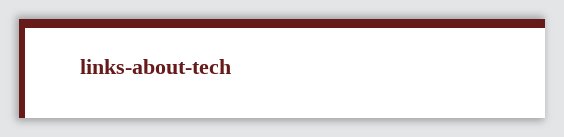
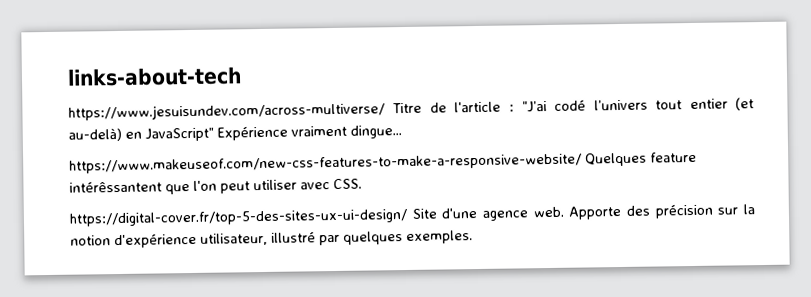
(231, 66) none -> [68,97,754,121] [68,125,402,142] [69,151,697,174] [69,178,362,195] [69,203,756,227] [70,230,473,249] // https://www.jesuisundev.com/across-multiverse/ Titre de l'article : "J’ai codé l’univers tout entier (et au-delà) en JavaScript" Expérience vraiment dingue... // https://www.makeuseof.com/new-css-features-to-make-a-responsive-website/ Quelques feature intérêssantent que l'on peut utiliser avec CSS. // https://digital-cover.fr/top-5-des-sites-ux-ui-design/ Site d'une agence web. Apporte des précision sur la notion d'expérience utilisateur, illustré par quelques exemples.

